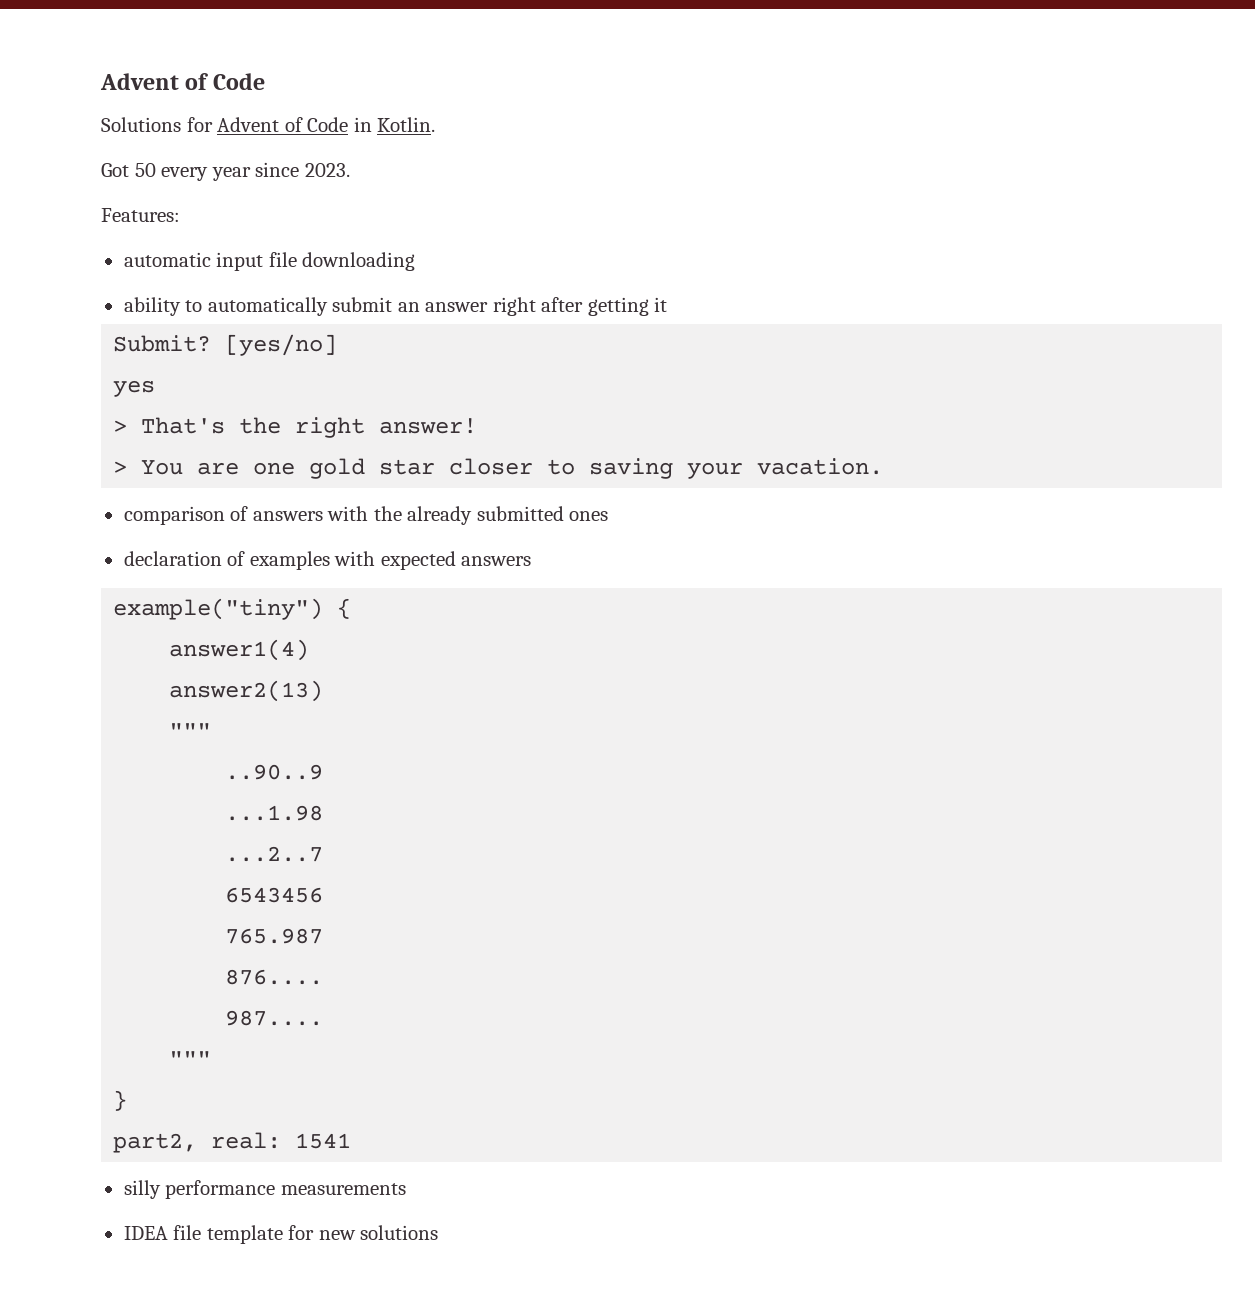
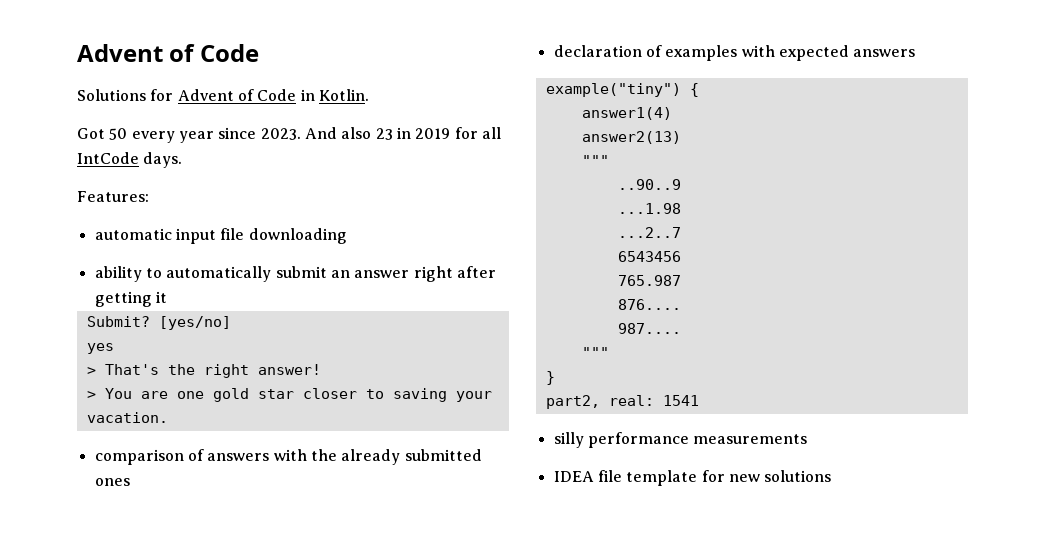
(350, 170) none -> [304,127,501,140] [77,152,183,168] And also 23 in 2019 for all IntCode days.

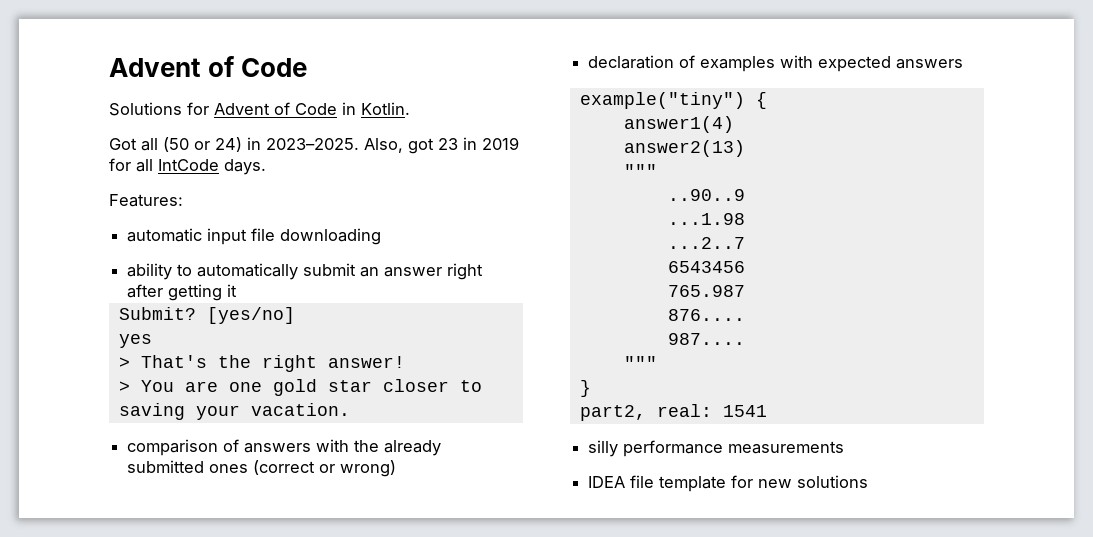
[109,127,372,143] 50 every year since 2023. And also -> [141,137,434,154] all (50 or 24) in 2023–2025. Also, got
(130, 482) none -> [253,460,397,477] (correct or wrong)

